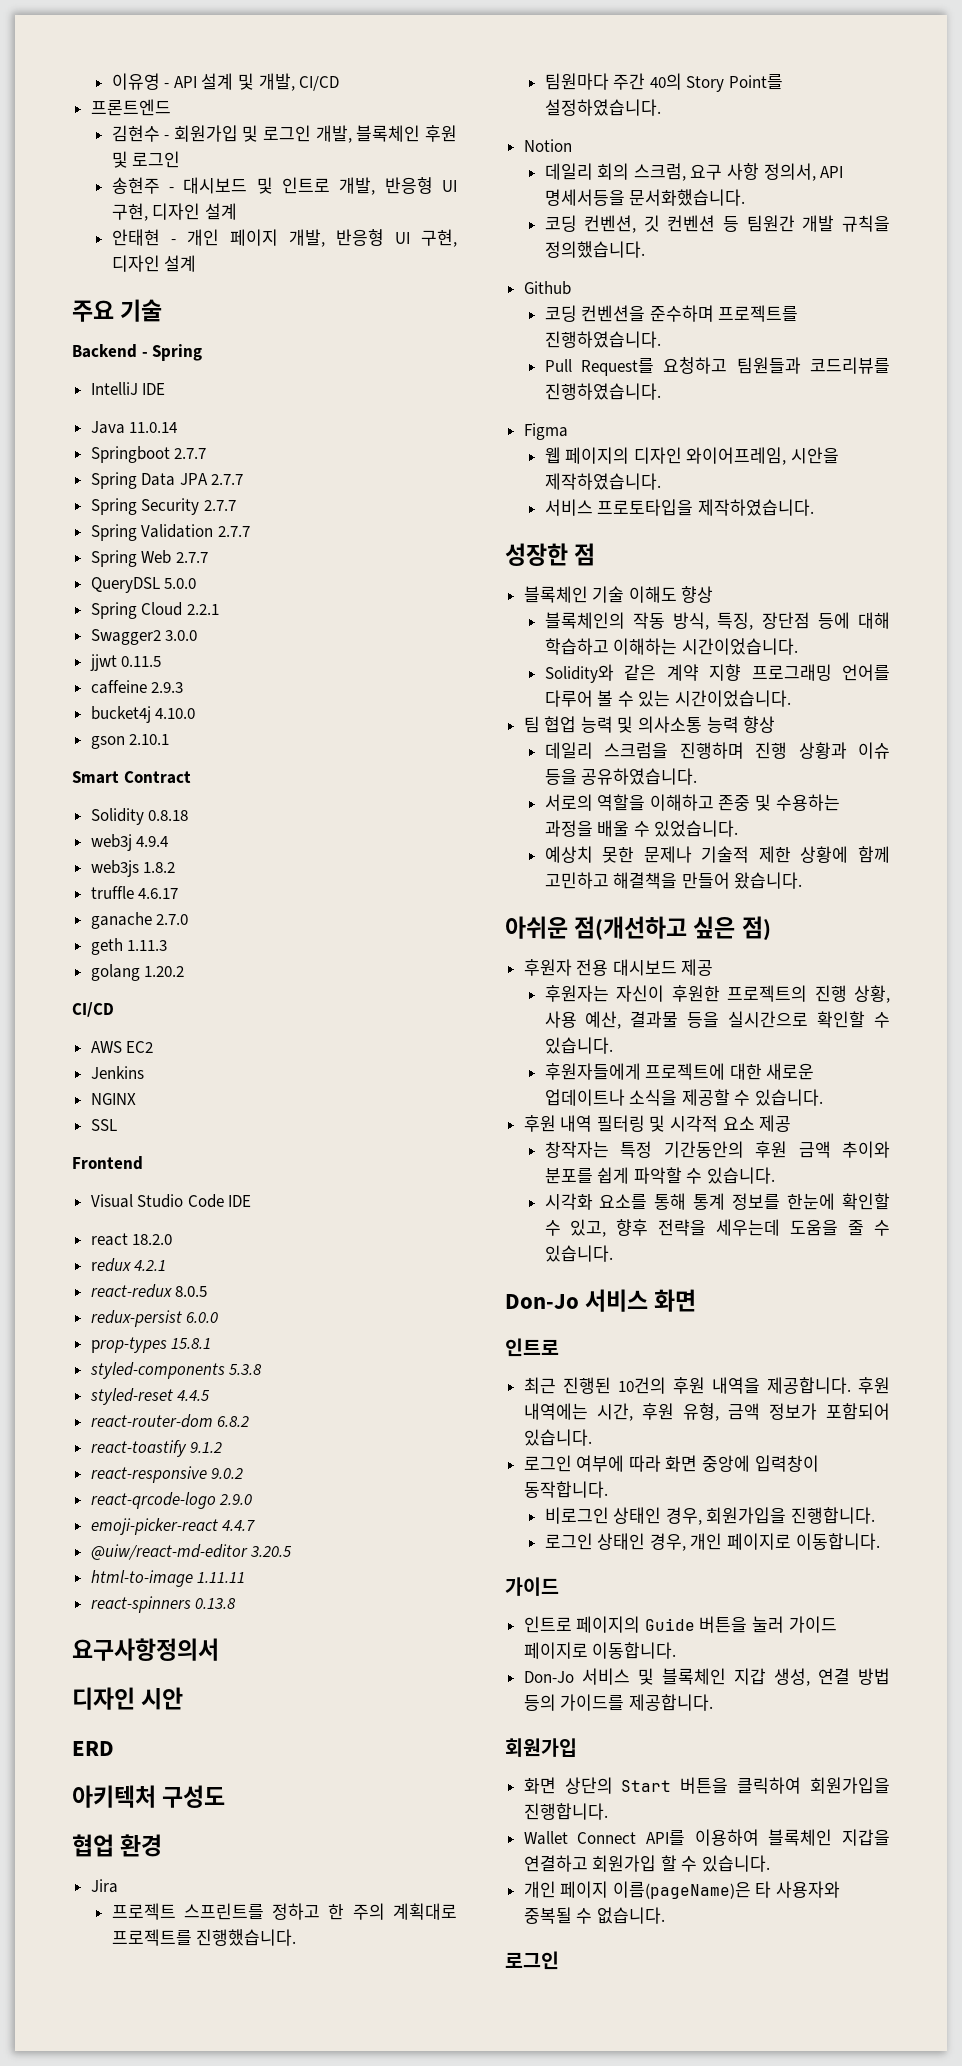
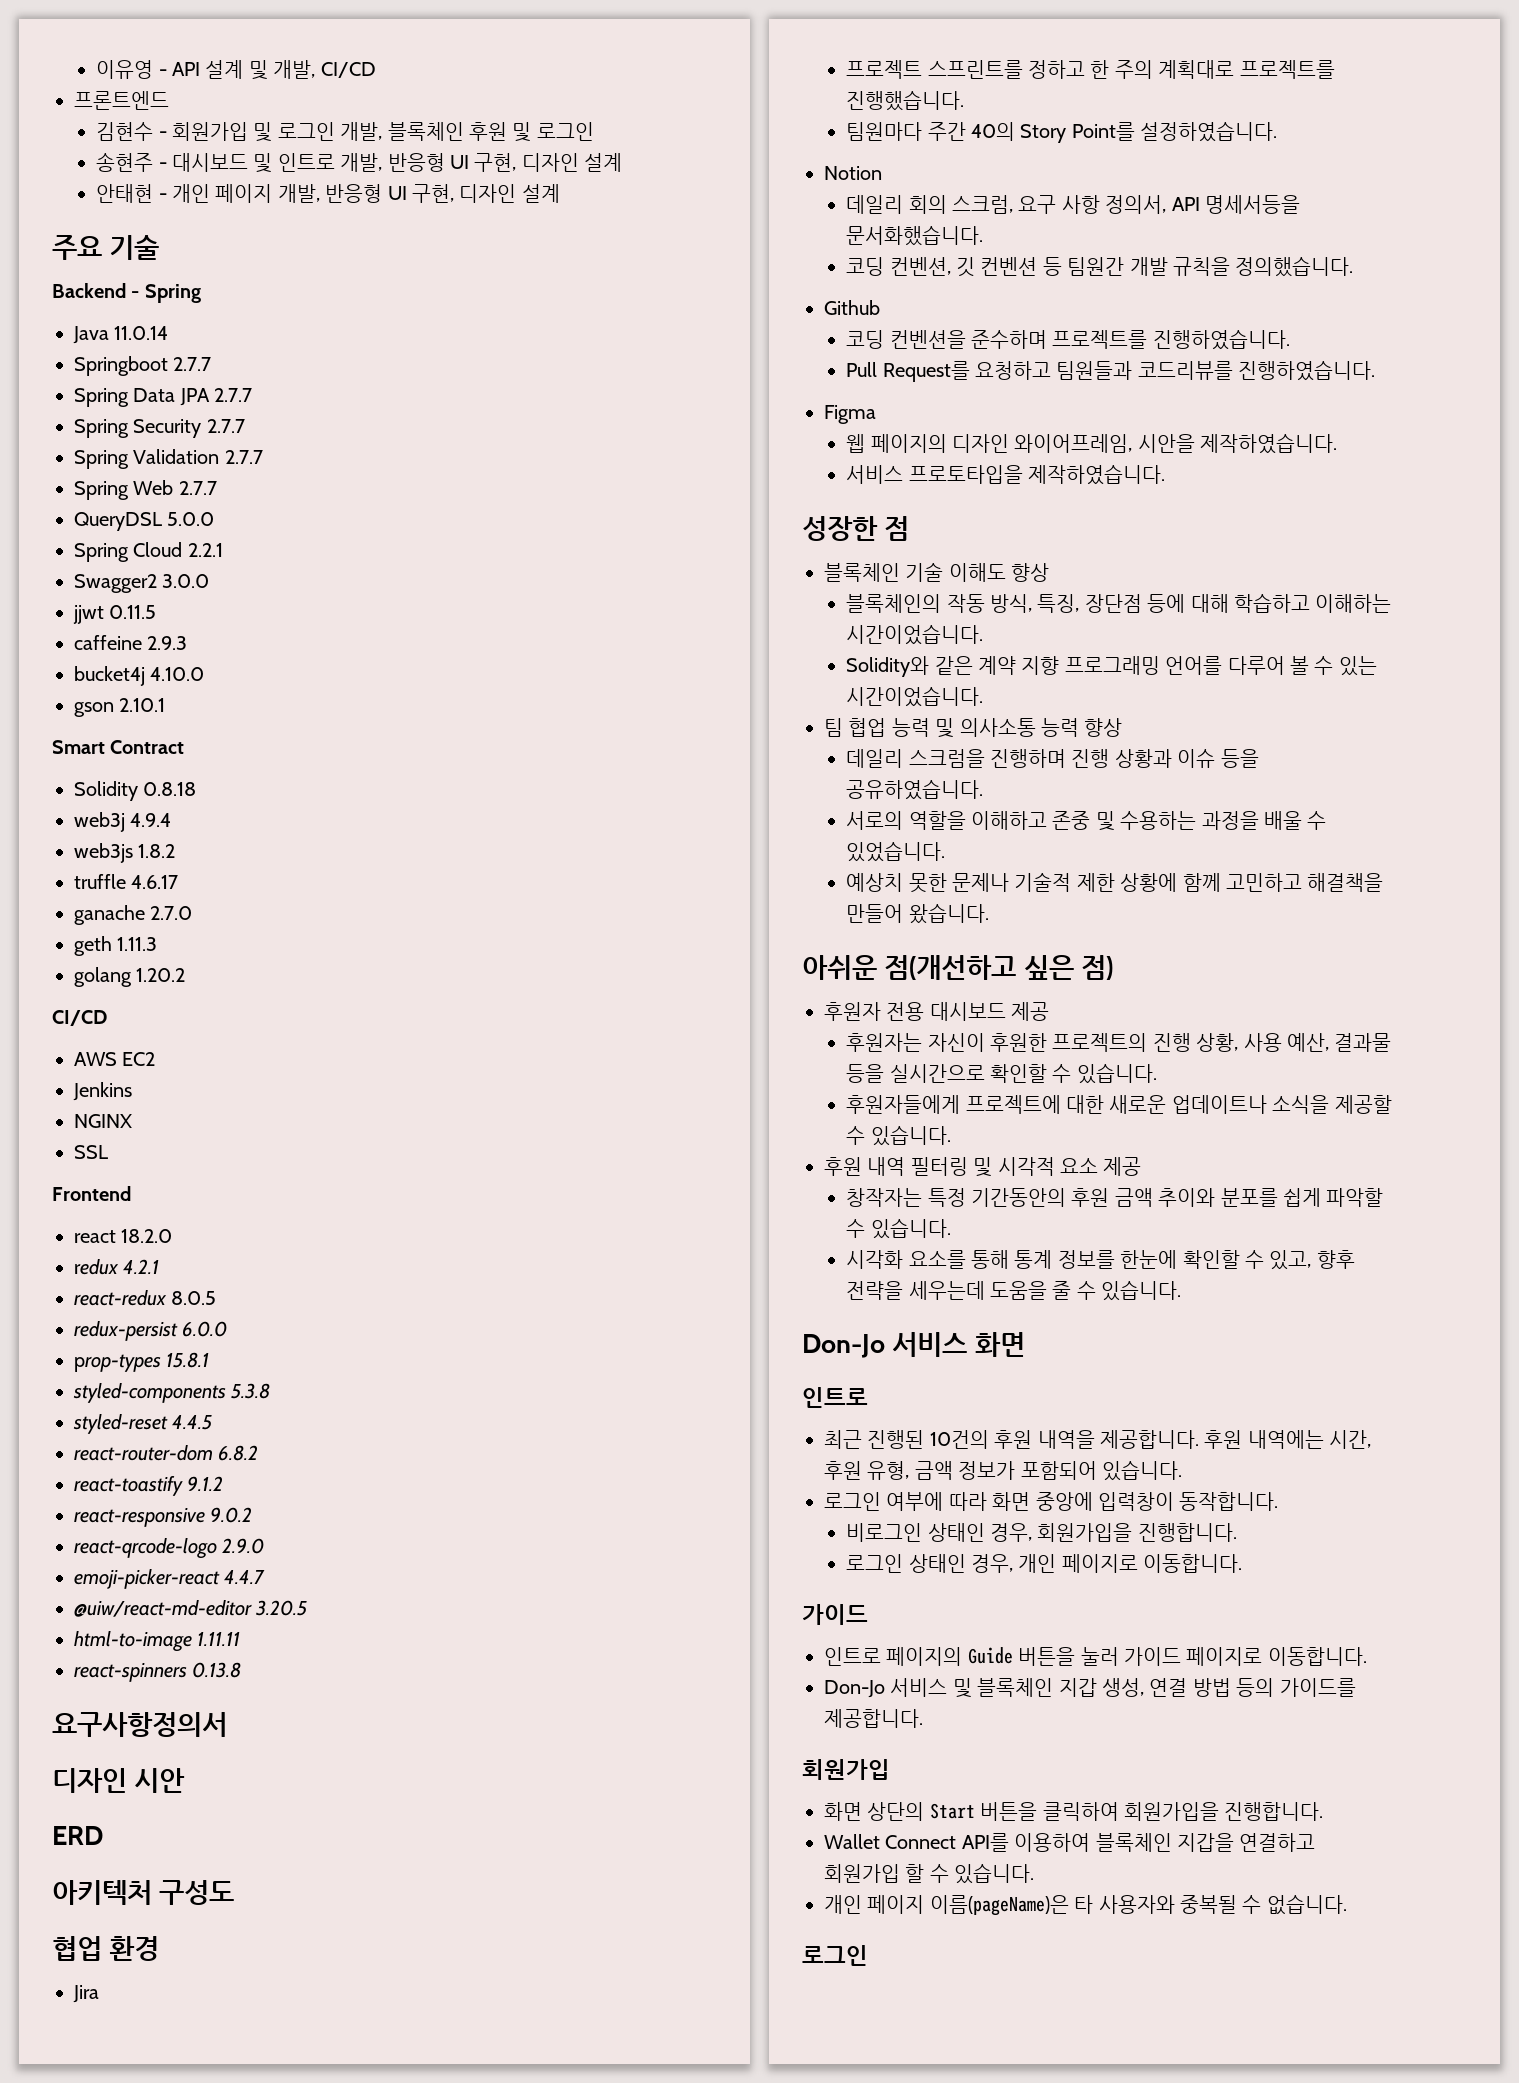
[90,382,166,395] // IntelliJ IDE -> (201, 293) none
[90,1194,252,1208] // Visual Studio Code IDE -> (131, 1193) none

